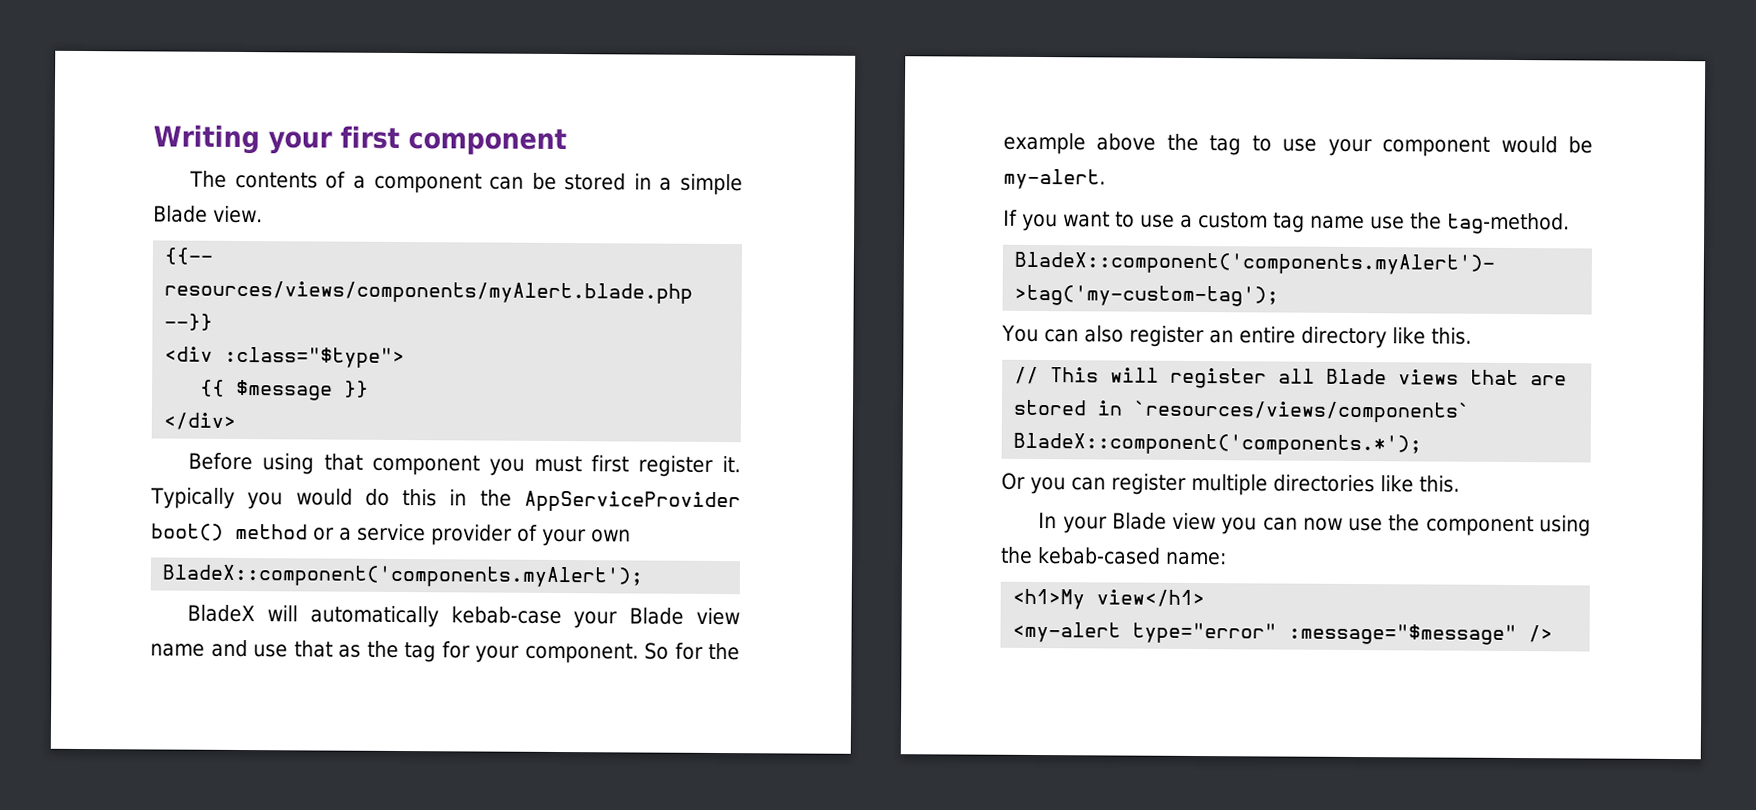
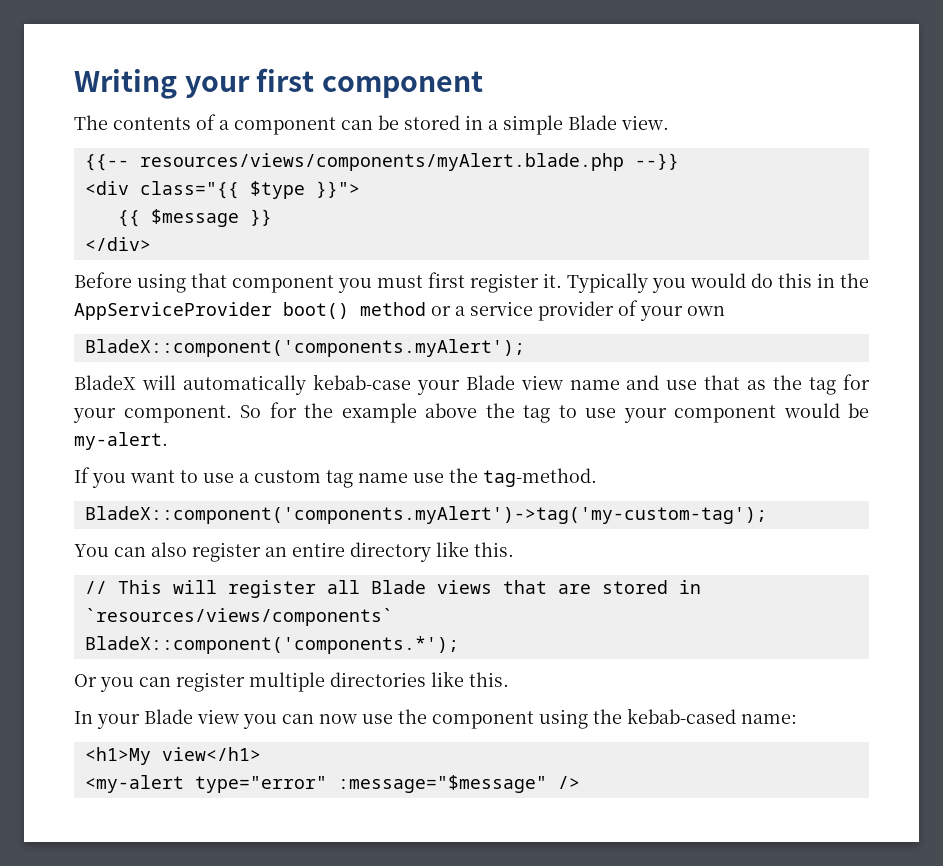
[224,346,406,369] :class="$type"> -> [139,181,360,199] class="{{ $type }}">

